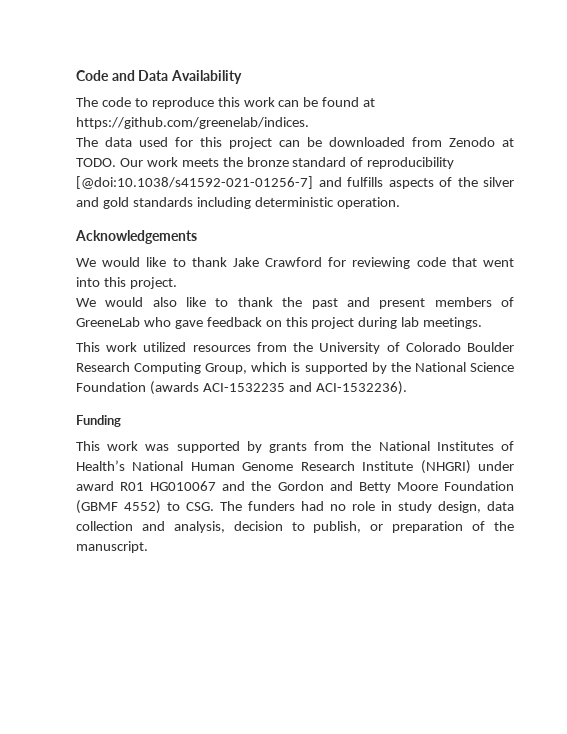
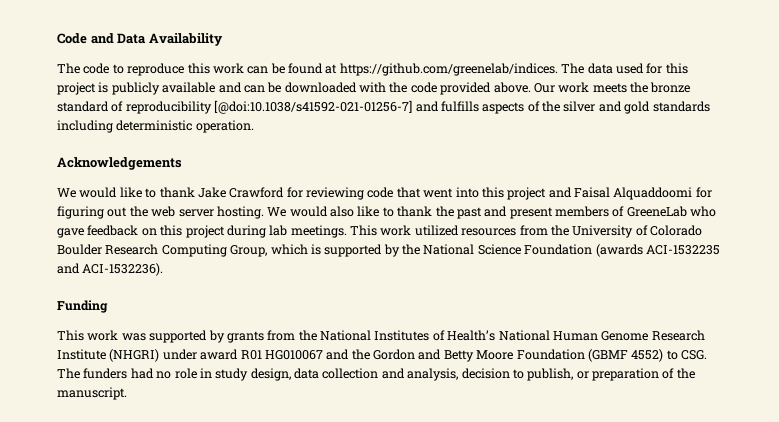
(309, 123) // -> (558, 69) none
[279,137,514,147] [76,158,116,167] can be downloaded from Zenodo at TODO. -> [98,82,531,95] is publicly available and can be downloaded with the code provided above.
[129,277,177,289] project. // -> [507,187,712,200] [57,206,264,219] project and Faisal Alquaddoomi for figuring out the web server hosting.
(483, 323) // -> (347, 231) none

